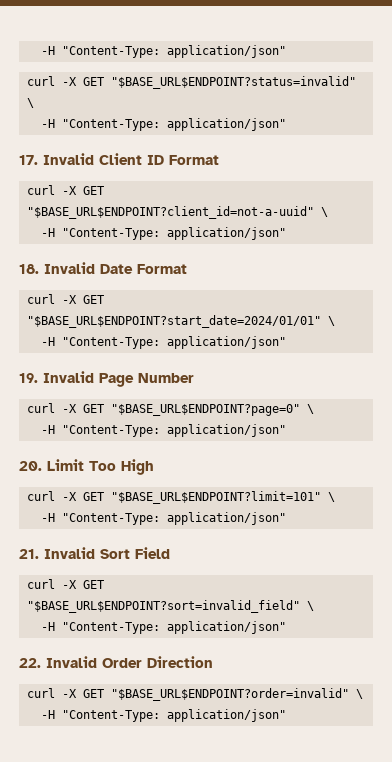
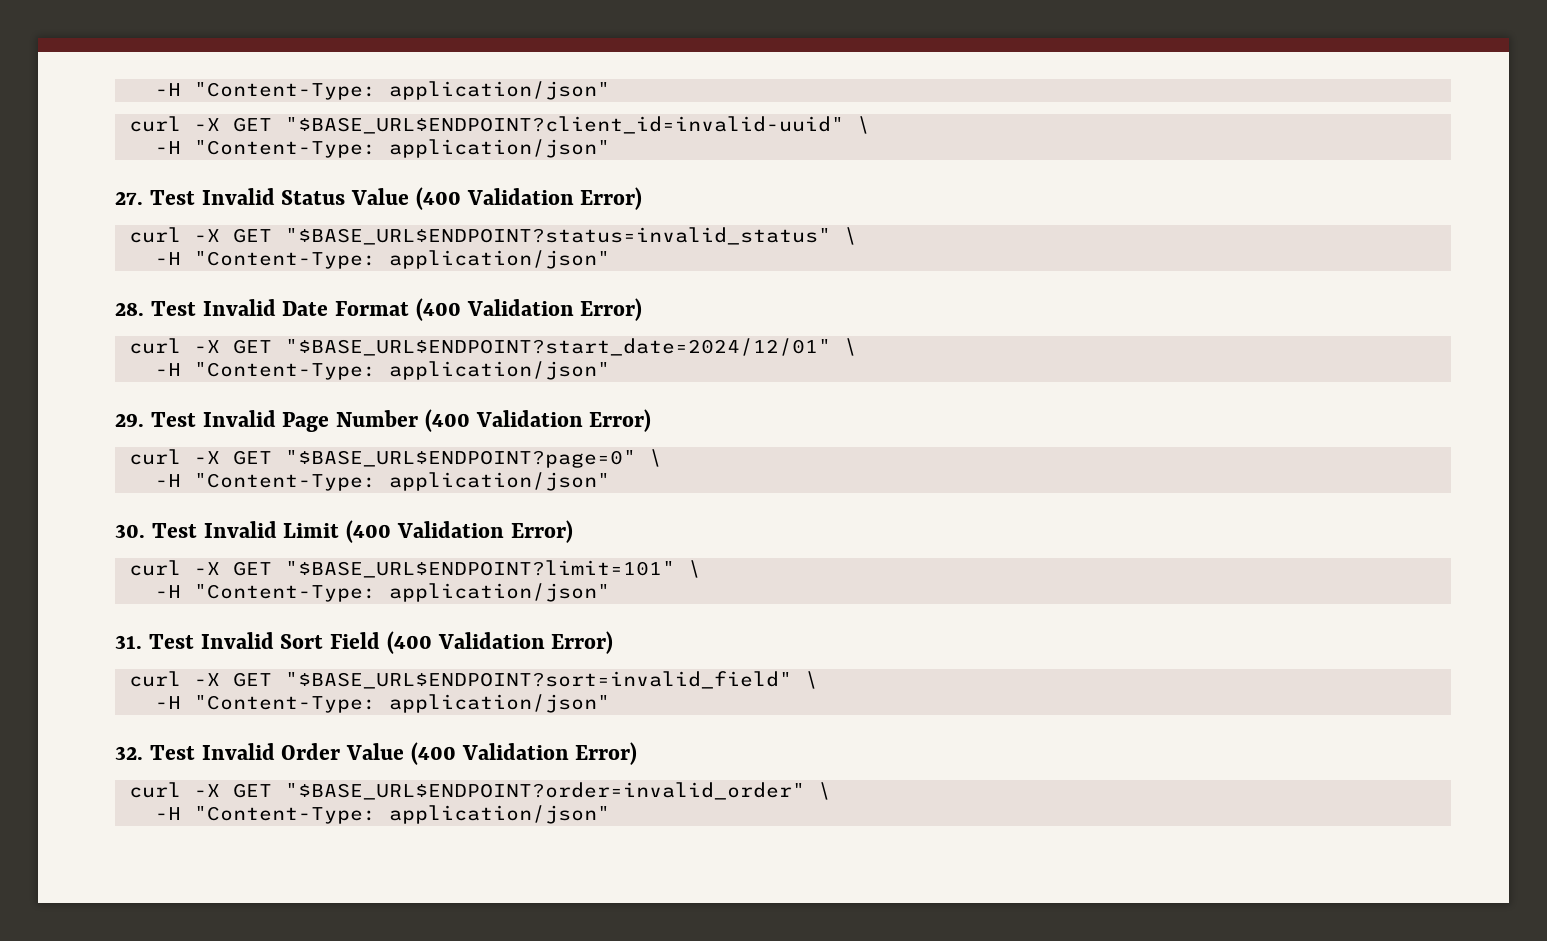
[110,76,356,89] [26,98,34,108] [40,118,286,131] [19,153,219,165] [26,185,104,195] [26,206,328,219] [40,227,286,240] [19,264,39,274] "$BASE_URL$ENDPOINT?status=invalid" \ // -H "Content-Type: application/json" // 17. Invalid Client ID Format // curl -X GET "$BASE_URL$ENDPOINT?client_id=not-a-uuid" \ // -H "Content-Type: application/json" // 18. -> [284,116,870,134] [154,139,610,158] [115,187,643,210] [128,227,857,245] [154,250,610,269] [115,301,196,316] "$BASE_URL$ENDPOINT?client_id=invalid-uuid" \ // -H "Content-Type: application/json" // 27. Test Invalid Status Value (400 Validation Error) // curl -X GET "$BASE_URL$ENDPOINT?status=invalid_status" \ // -H "Content-Type: application/json" // 28. Test
[26,294,104,304] [26,315,335,328] [40,336,286,349] [19,373,38,383] // curl -X GET "$BASE_URL$ENDPOINT?start_date=2024/01/01" \ // -H "Content-Type: application/json" // 19. -> [415,298,643,321] [128,338,857,356] [154,361,610,380] [115,412,196,427] (400 Validation Error) // curl -X GET "$BASE_URL$ENDPOINT?start_date=2024/12/01" \ // -H "Content-Type: application/json" // 29. Test
(194, 378) none -> [424,409,652,432] (400 Validation Error)
[19,459,154,475] 20. Limit Too High -> [115,520,573,543] 30. Test Invalid Limit (400 Validation Error)
[19,549,39,559] 21. -> [115,634,194,649] 31. Test
(170, 553) none -> [386,631,614,654] (400 Validation Error)
[19,656,213,668] [26,688,349,701] 22. Invalid Order Direction // curl -X GET "$BASE_URL$ENDPOINT?order=invalid" -> [115,742,638,765] [128,782,805,800] 32. Test Invalid Order Value (400 Validation Error) // curl -X GET "$BASE_URL$ENDPOINT?order=invalid_order"

